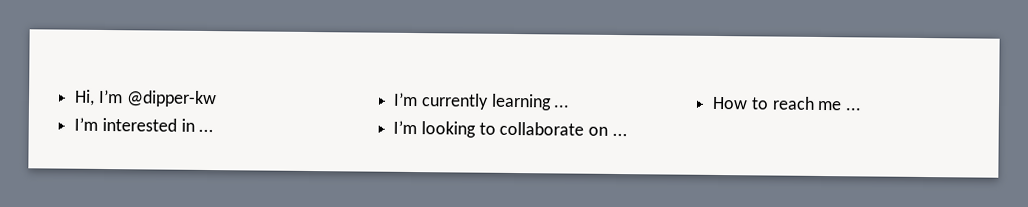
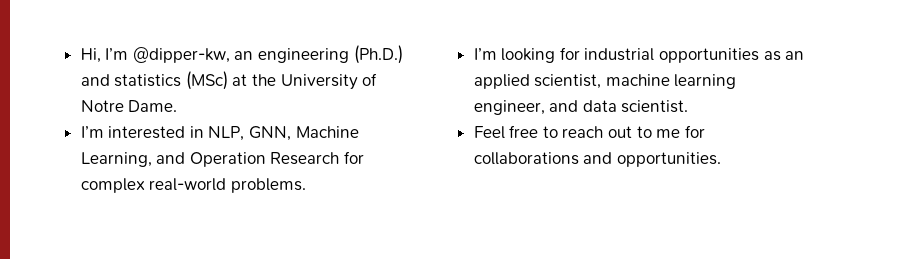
[125,90,217,108] [74,117,215,133] [393,92,570,111] [393,120,628,138] [712,96,862,111] @dipper-kw // I’m interested in ... // I’m currently learning ... // I’m looking to collaborate on ... // How to reach me ... -> [132,45,403,64] [80,71,378,90] [80,100,178,112] [80,126,359,141] [80,151,365,167] [80,178,306,193] [473,47,805,63] [473,74,737,89] [473,100,689,115] [473,125,705,139] [473,152,721,167] @dipper-kw, an engineering (Ph.D.) and statistics (MSc) at the University of Notre Dame. // I’m interested in NLP, GNN, Machine Learning, and Operation Research for complex real-world problems. // I’m looking for industrial opportunities as an applied scientist, machine learning engineer, and data scientist. // Feel free to reach out to me for collaborations and opportunities.

